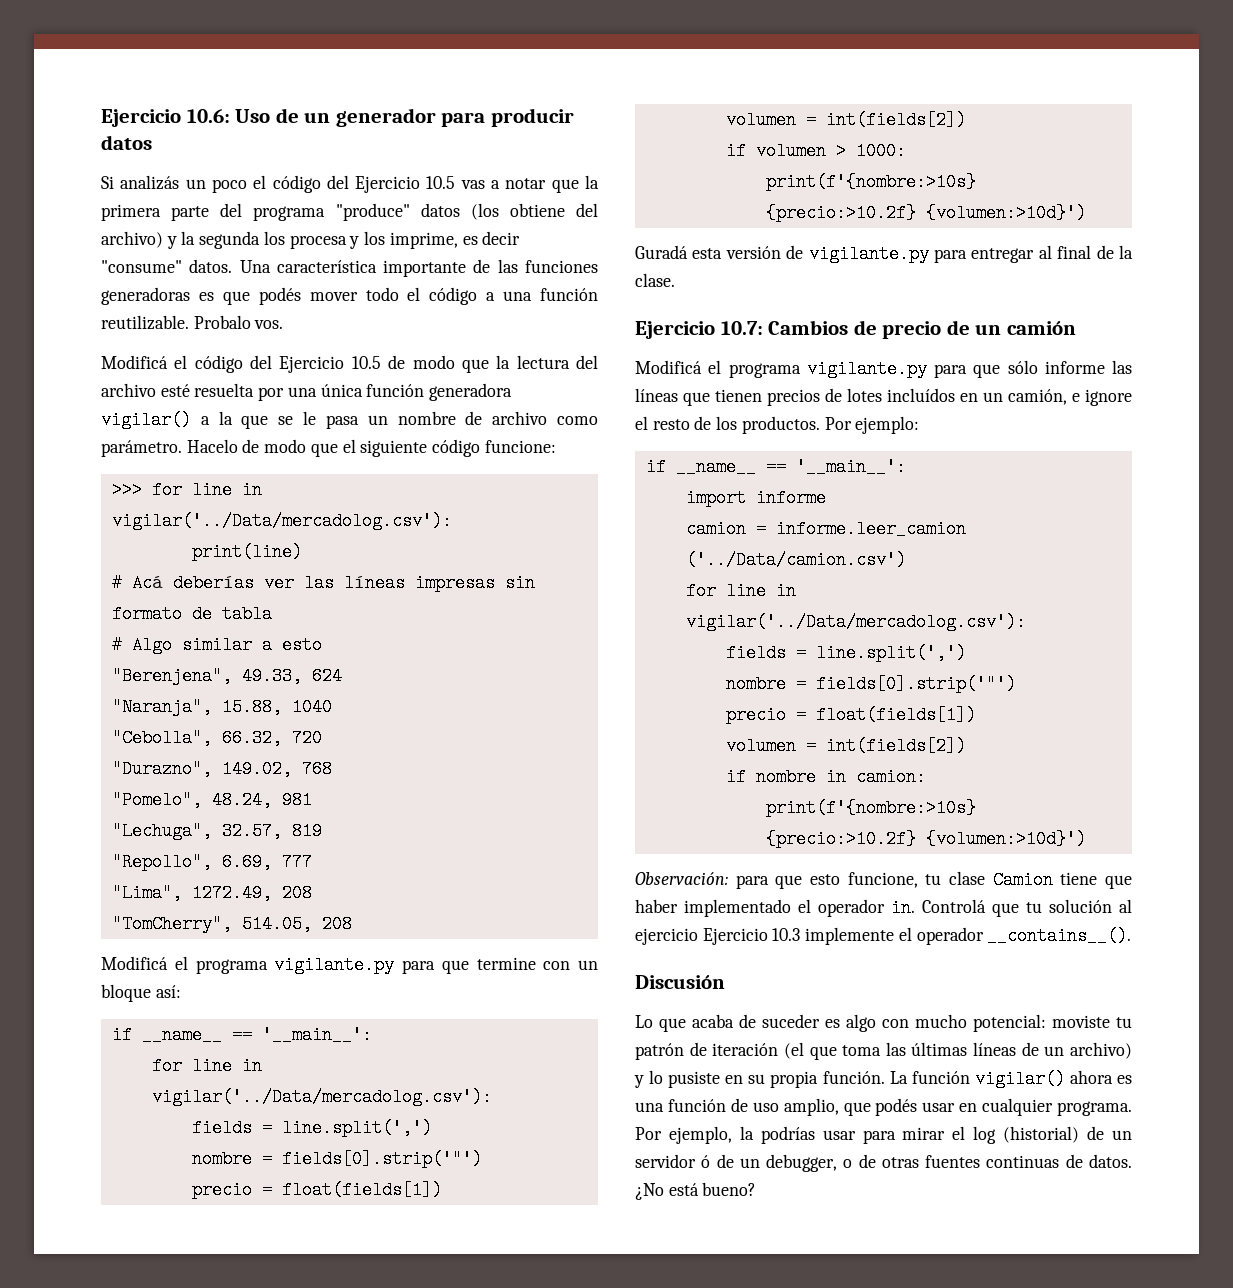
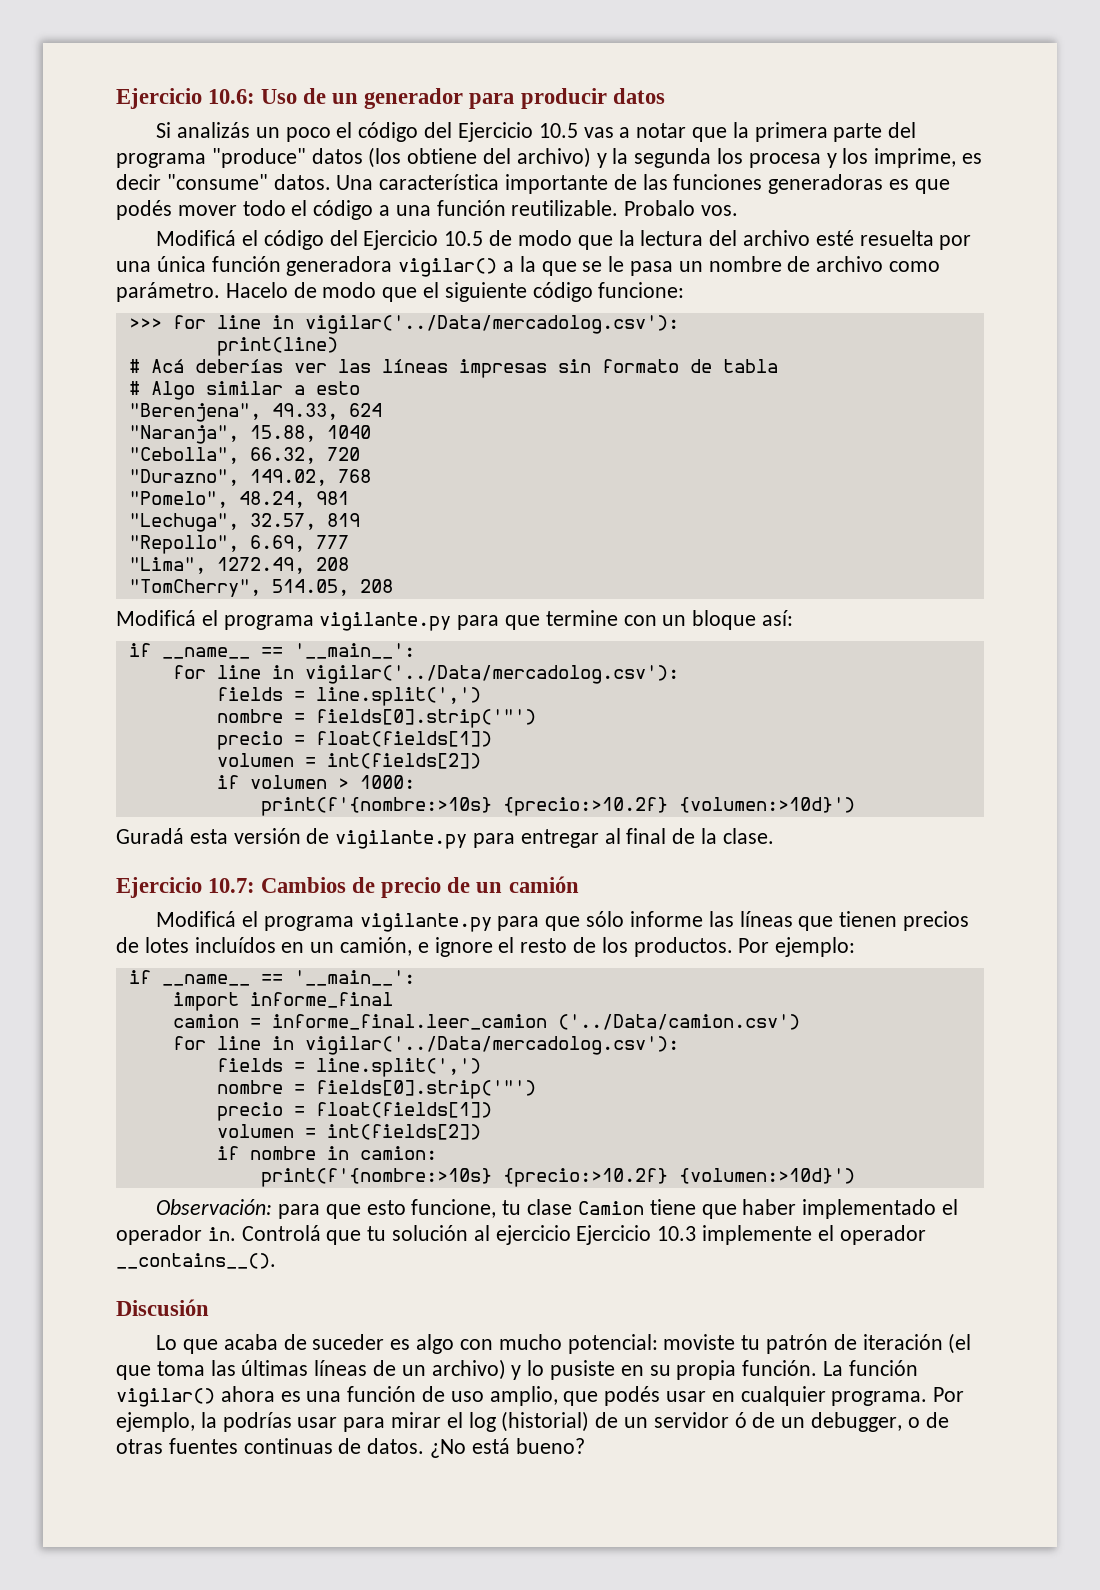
[755,489,826,507] informe -> [249,992,393,1008] informe_final
[775,520,966,538] informe.leer_camion -> [271,1014,547,1030] informe_final.leer_camion

